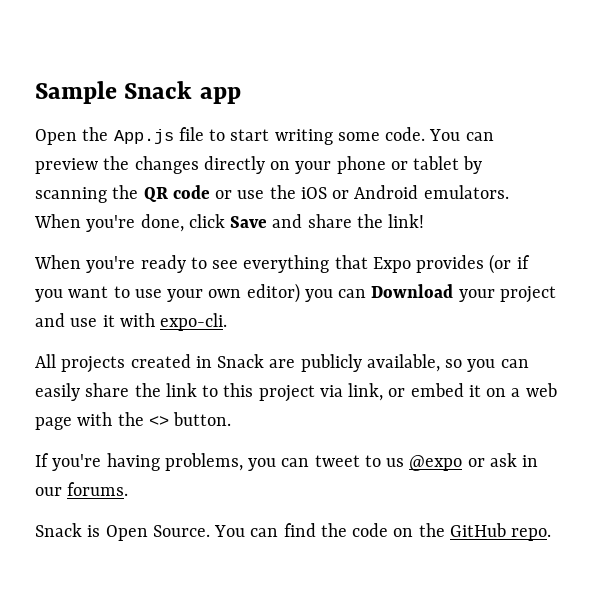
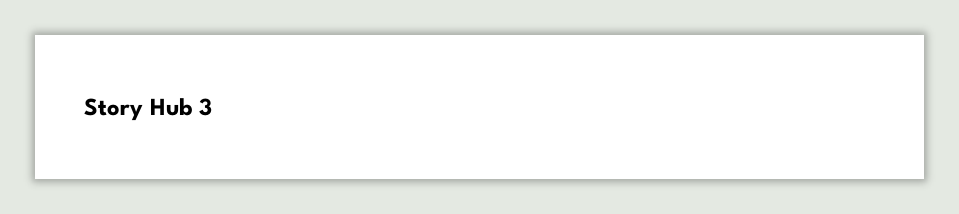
[35,81,241,104] [35,127,494,145] [35,156,483,174] [35,185,509,203] [34,214,425,232] [34,254,530,274] [35,283,556,303] [35,313,228,331] [35,354,529,373] [35,383,557,402] [35,412,232,430] [35,453,539,471] [35,482,129,496] [35,523,552,541] Sample Snack app // Open the App.js file to start writing some code. You can preview the changes directly on your phone or tablet by scanning the QR code or use the iOS or Android emulators. When you're done, click Save and share the link! // When you're ready to see everything that Expo provides (or if you want to use your own editor) you can Download your project and use it with expo-cli. // All projects created in Snack are publicly available, so you can easily share the link to this project via link, or embed it on a web page with the <> button. // If you're having problems, you can tweet to us @expo or ask in our forums. // Snack is Open Source. You can find the code on the GitHub repo. -> [84,98,213,121] Story Hub 3

